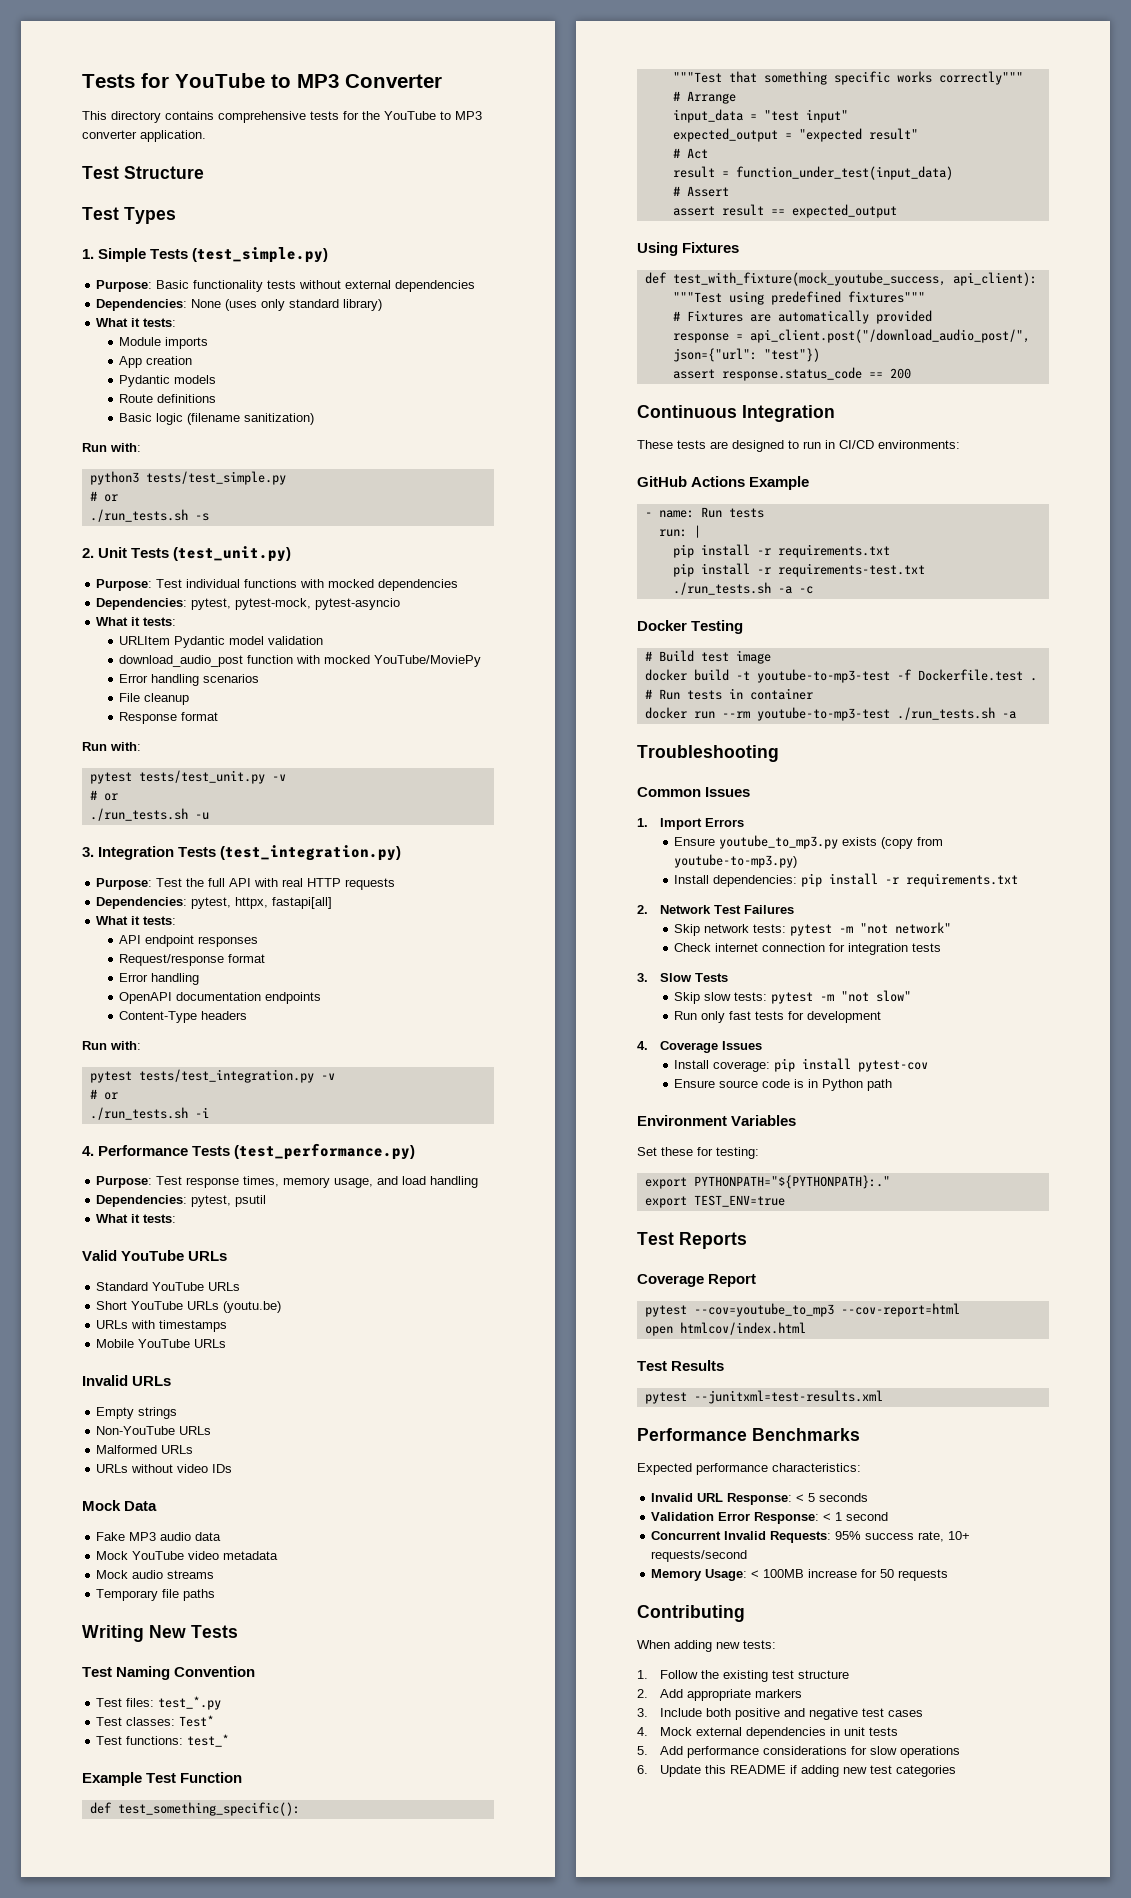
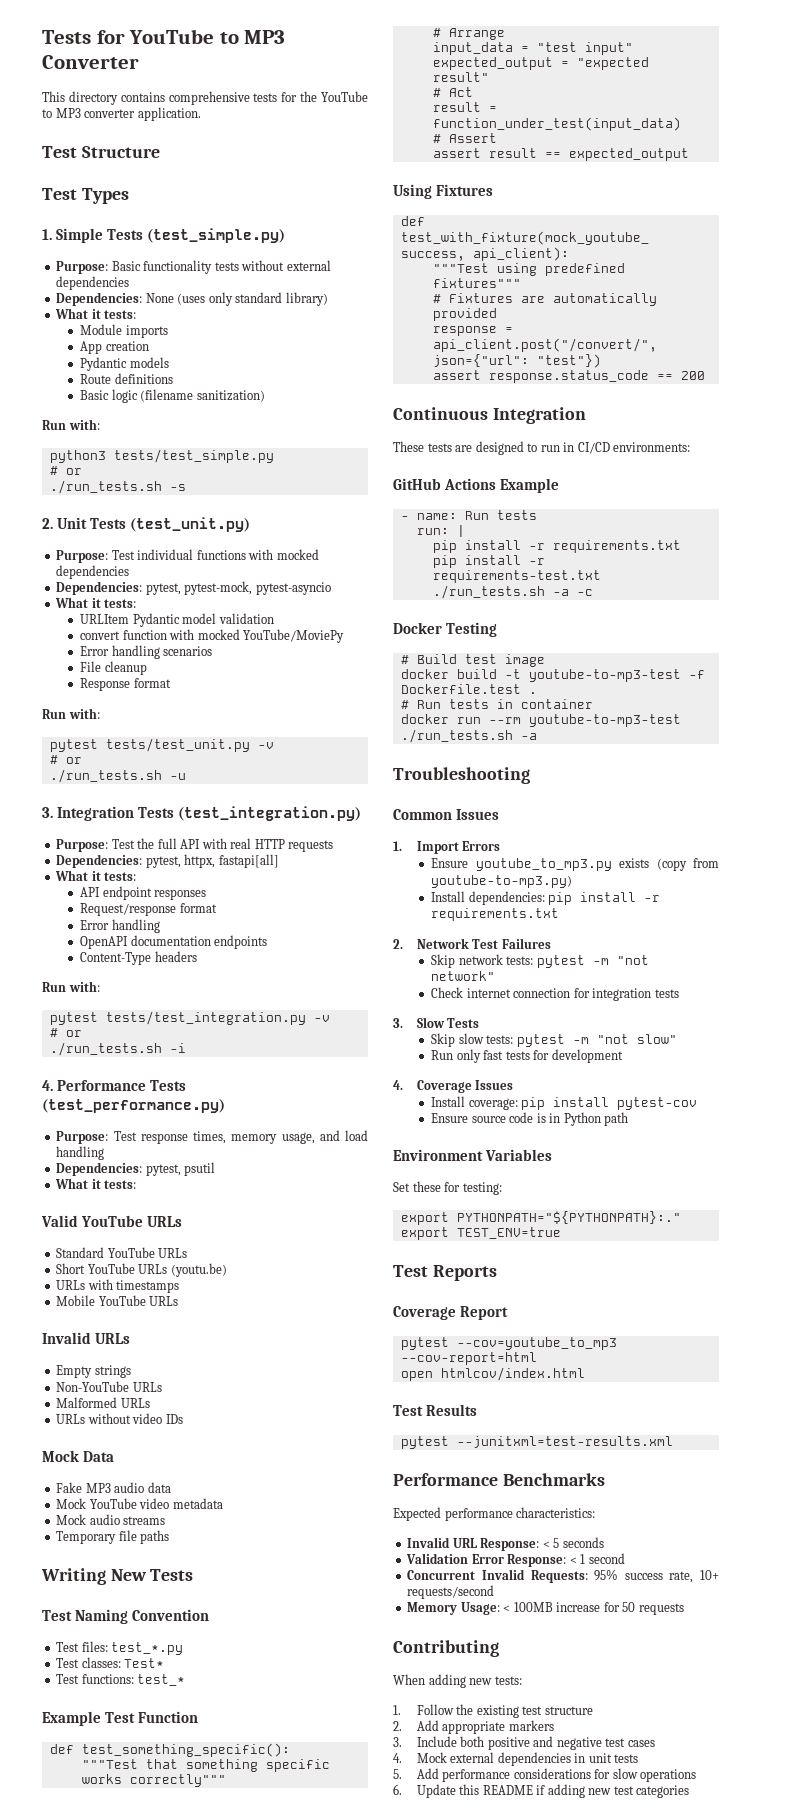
[119,655,244,667] download_audio_post -> [80,631,121,640] convert
[749,329,1030,343] api_client.post("/download_audio_post/", -> [432,338,657,352] api_client.post("/convert/",

